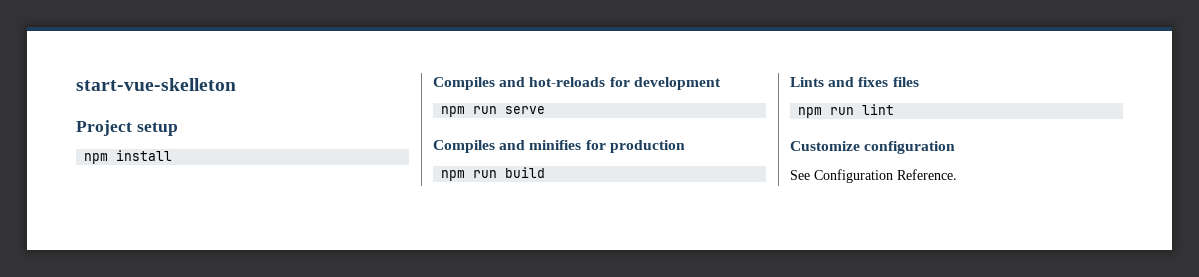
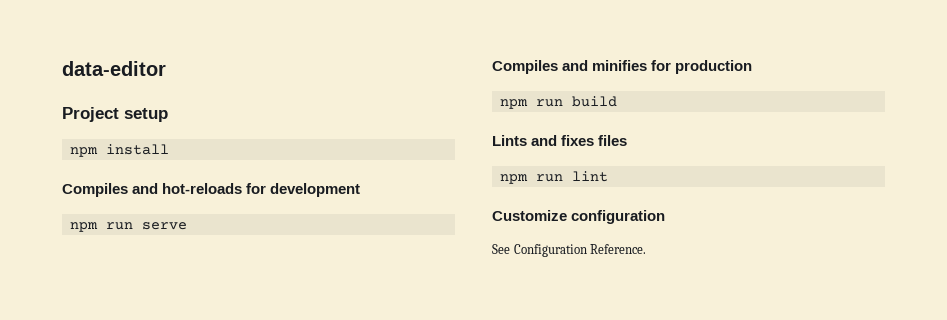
[76,78,236,91] start-vue-skelleton -> [62,61,166,76] data-editor

